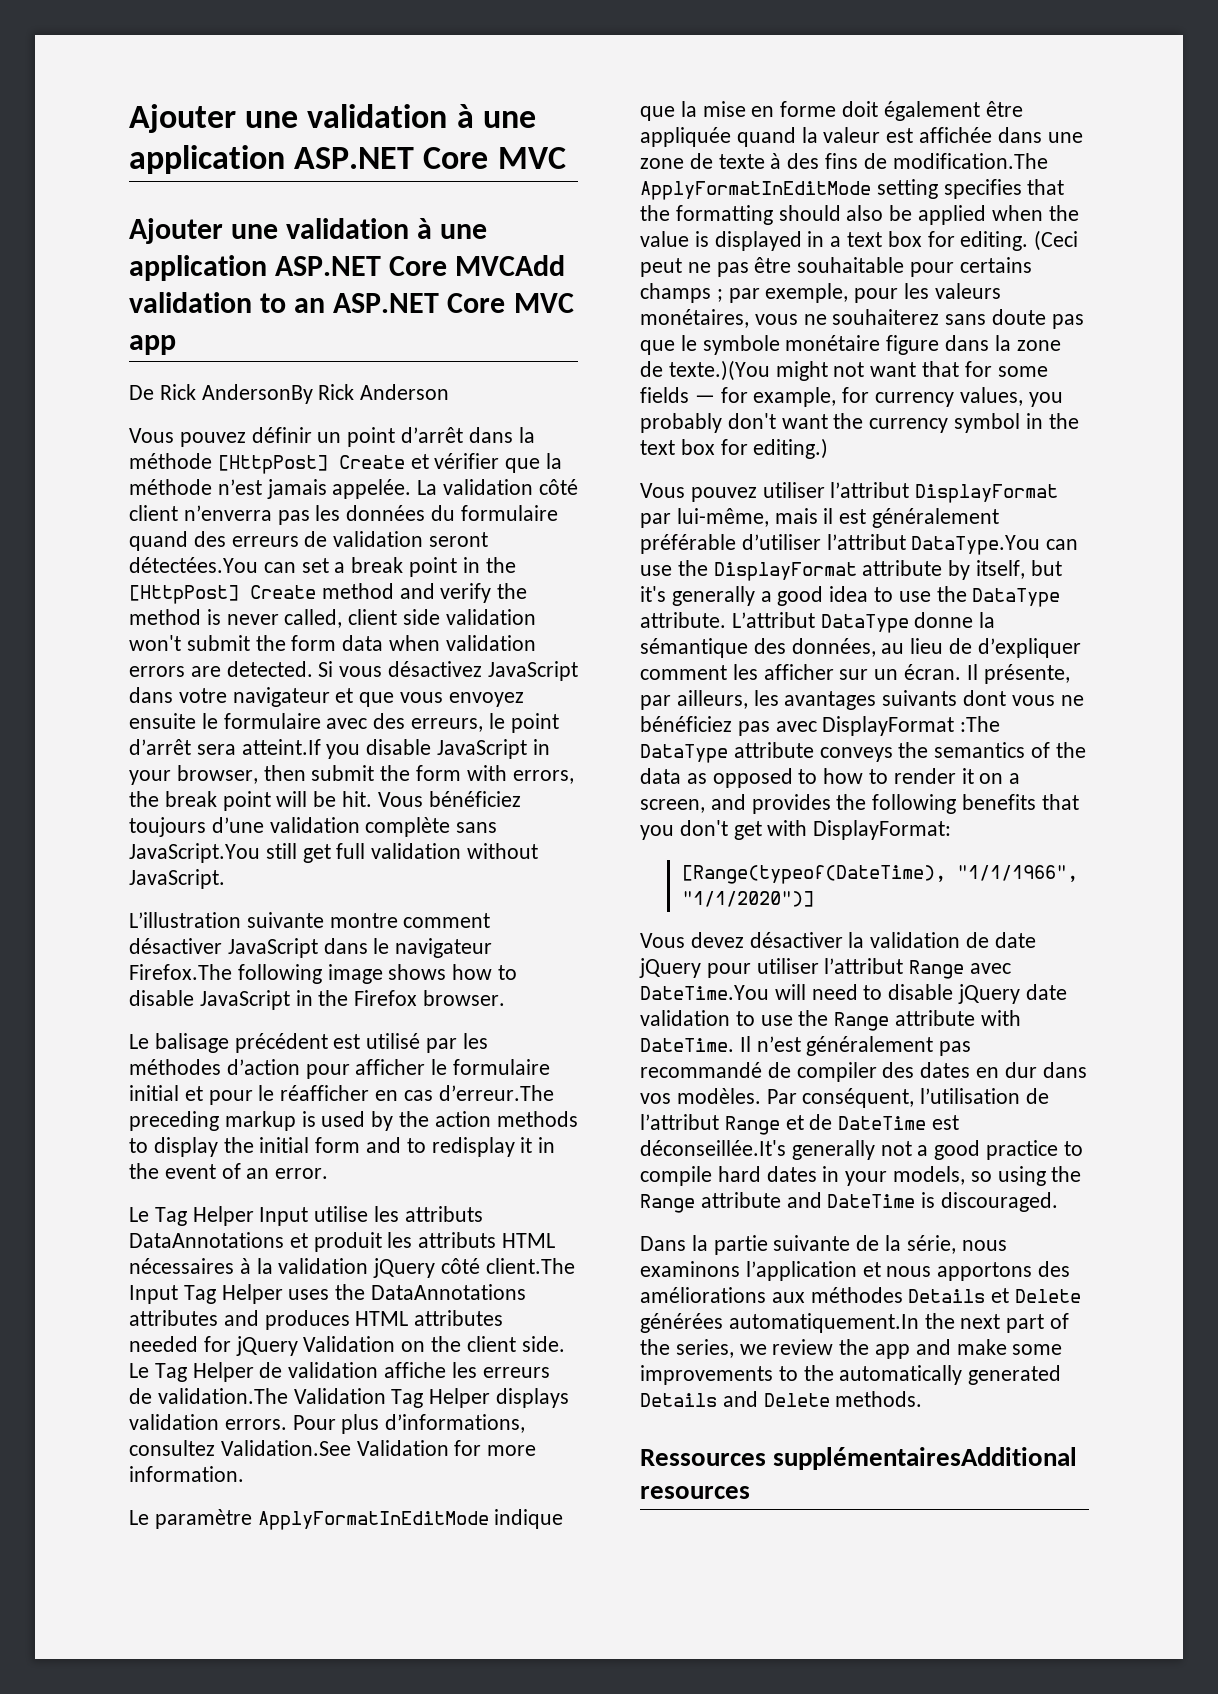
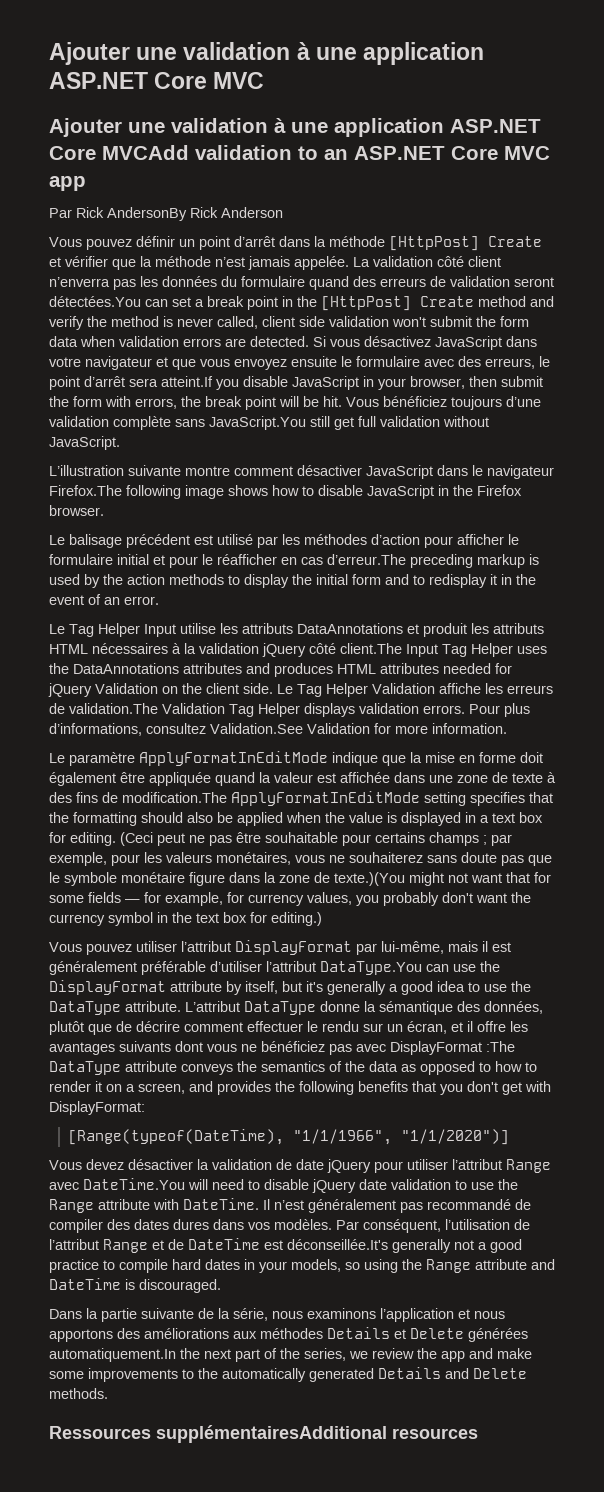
[129,385,154,400] De -> [49,208,72,218] Par
[259,1362,379,1378] de validation -> [372,683,435,694] Validation
[881,638,1081,658] [640,664,1070,684] [640,690,748,710] au lieu de d’expliquer comment les afficher sur un écran. Il présente, par ailleurs, -> [49,1021,506,1035] plutôt que de décrire comment effectuer le rendu sur un écran, et il offre
[976,1062,1037,1078] en dur -> [173,1219,209,1230] dures

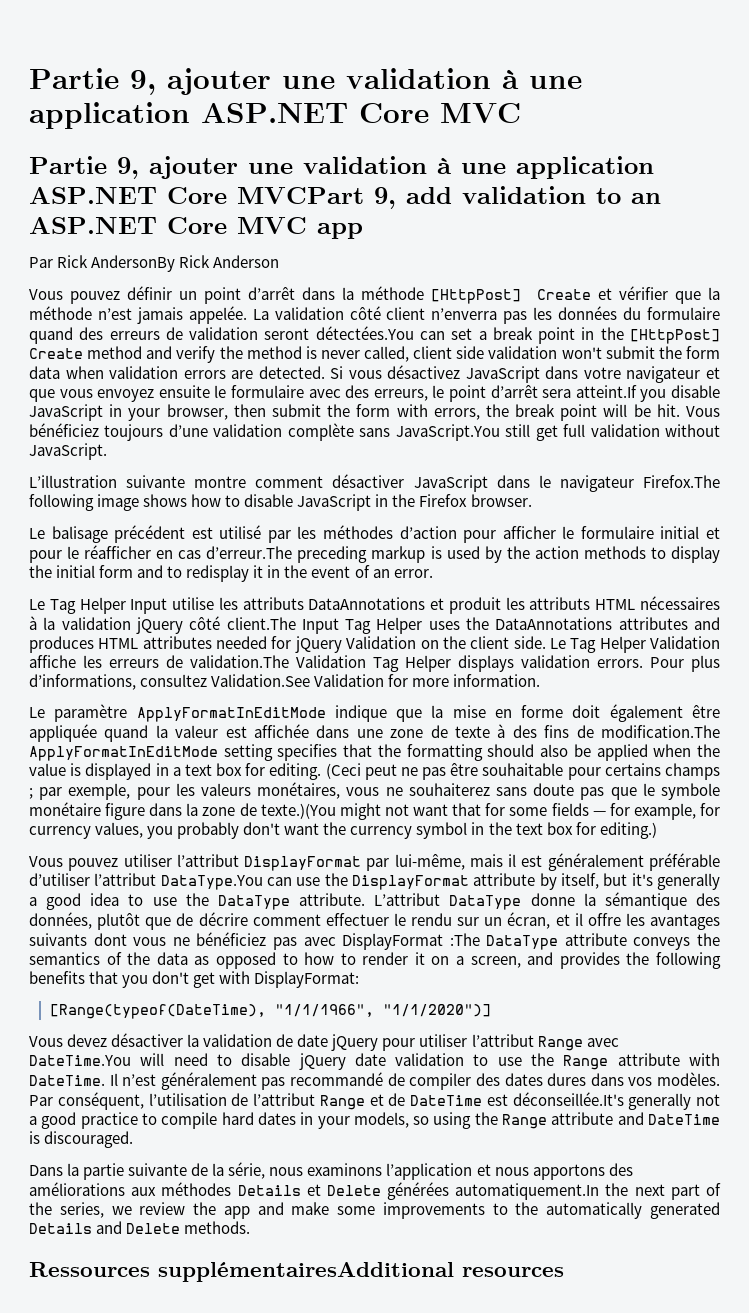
[49,42,130,65] Ajouter -> [29,68,271,95] Partie 9, ajouter
[49,118,541,137] [49,145,189,160] Ajouter une validation à une application ASP.NET Core MVCAdd -> [29,156,654,179] [29,187,452,209] Partie 9, ajouter une validation à une application ASP.NET Core MVCPart 9, add

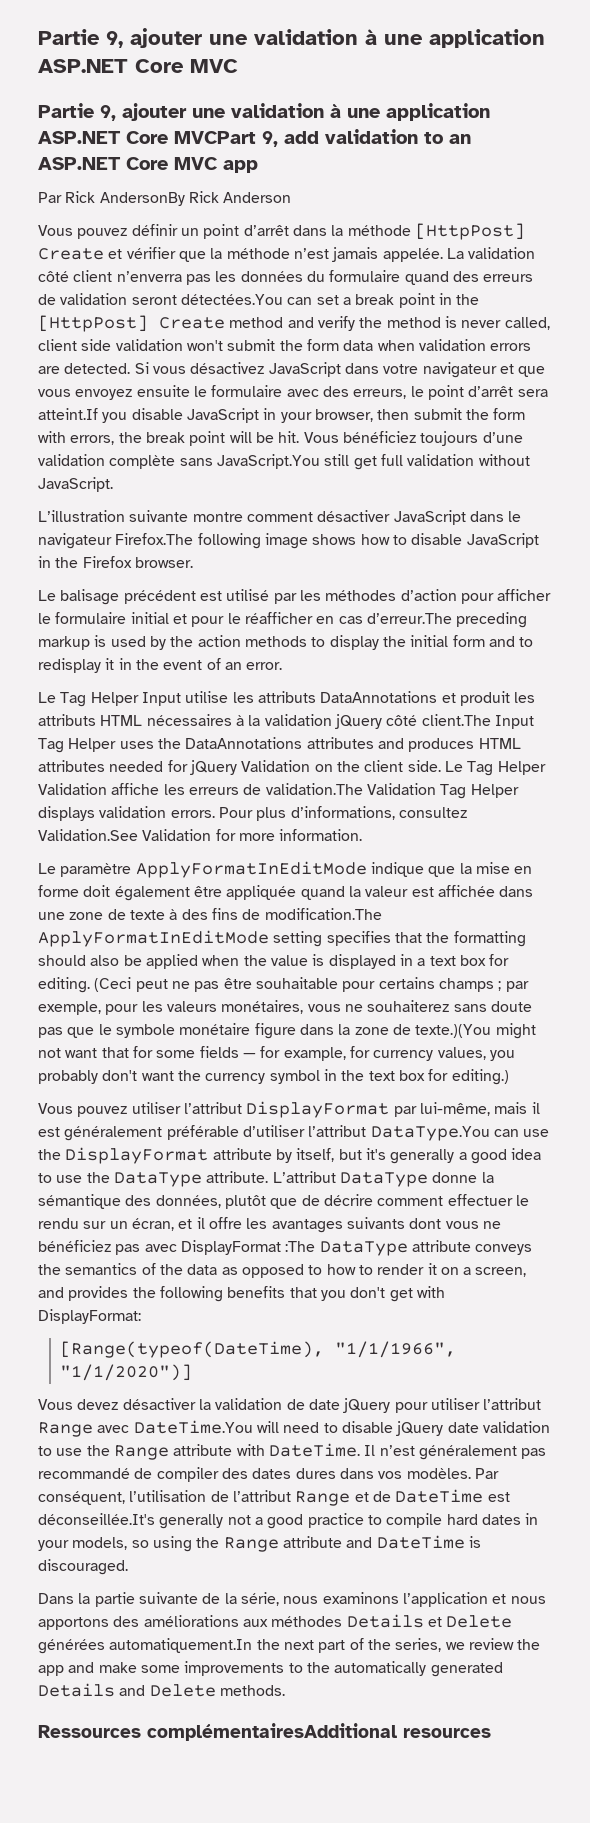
[158,1262,454,1282] supplémentairesAdditional -> [147,1723,397,1741] complémentairesAdditional

